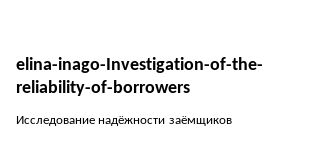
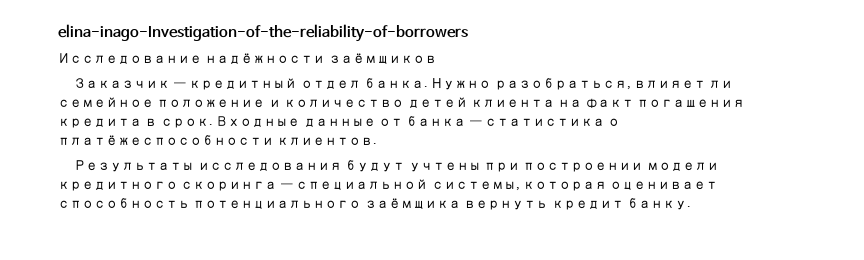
(232, 121) none -> [74,78,734,90] [58,97,745,108] [58,116,621,128] [58,135,378,146] [74,160,719,172] [58,179,719,191] [58,198,691,210] // Заказчик — кредитный отдел банка. Нужно разобраться, влияет ли семейное положение и количество детей клиента на факт погашения кредита в срок. Входные данные от банка — статистика о платёжеспособности клиентов. // Результаты исследования будут учтены при построении модели кредитного скоринга — специальной системы, которая оценивает способность потенциального заёмщика вернуть кредит банку.

